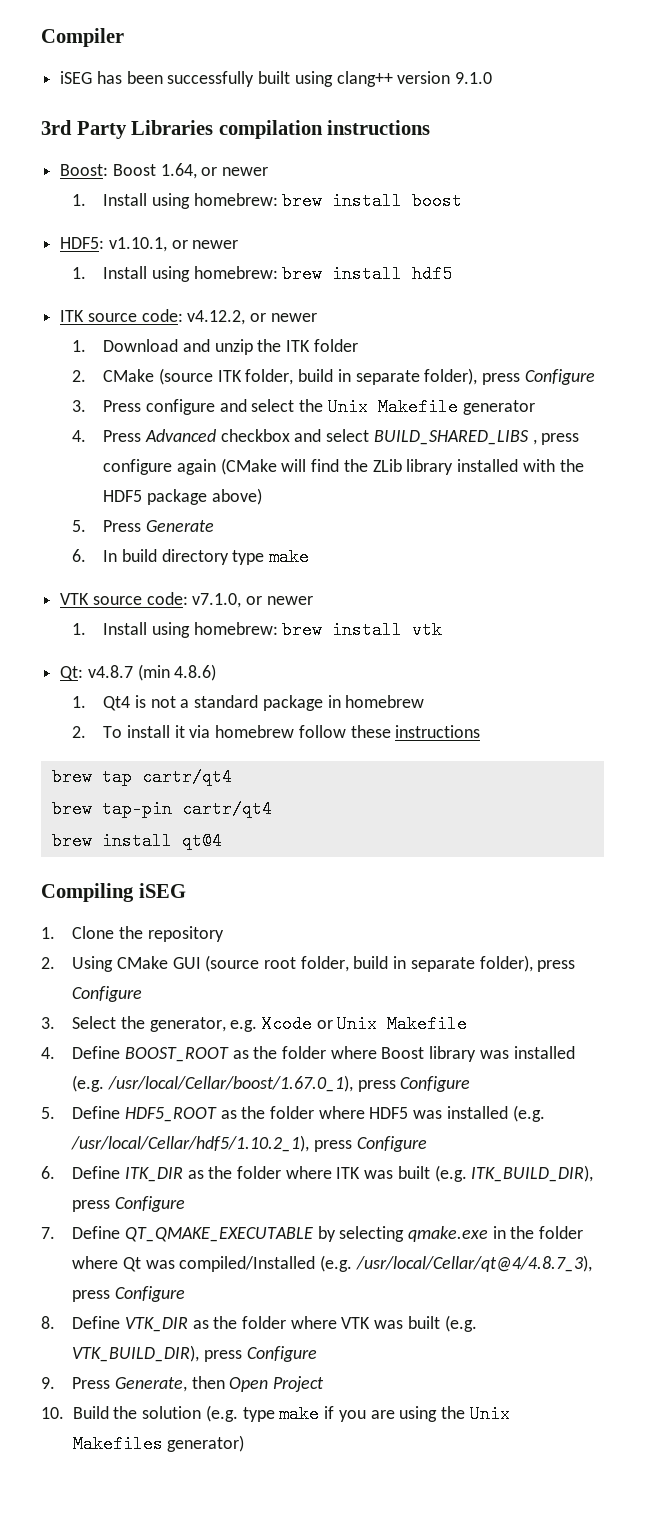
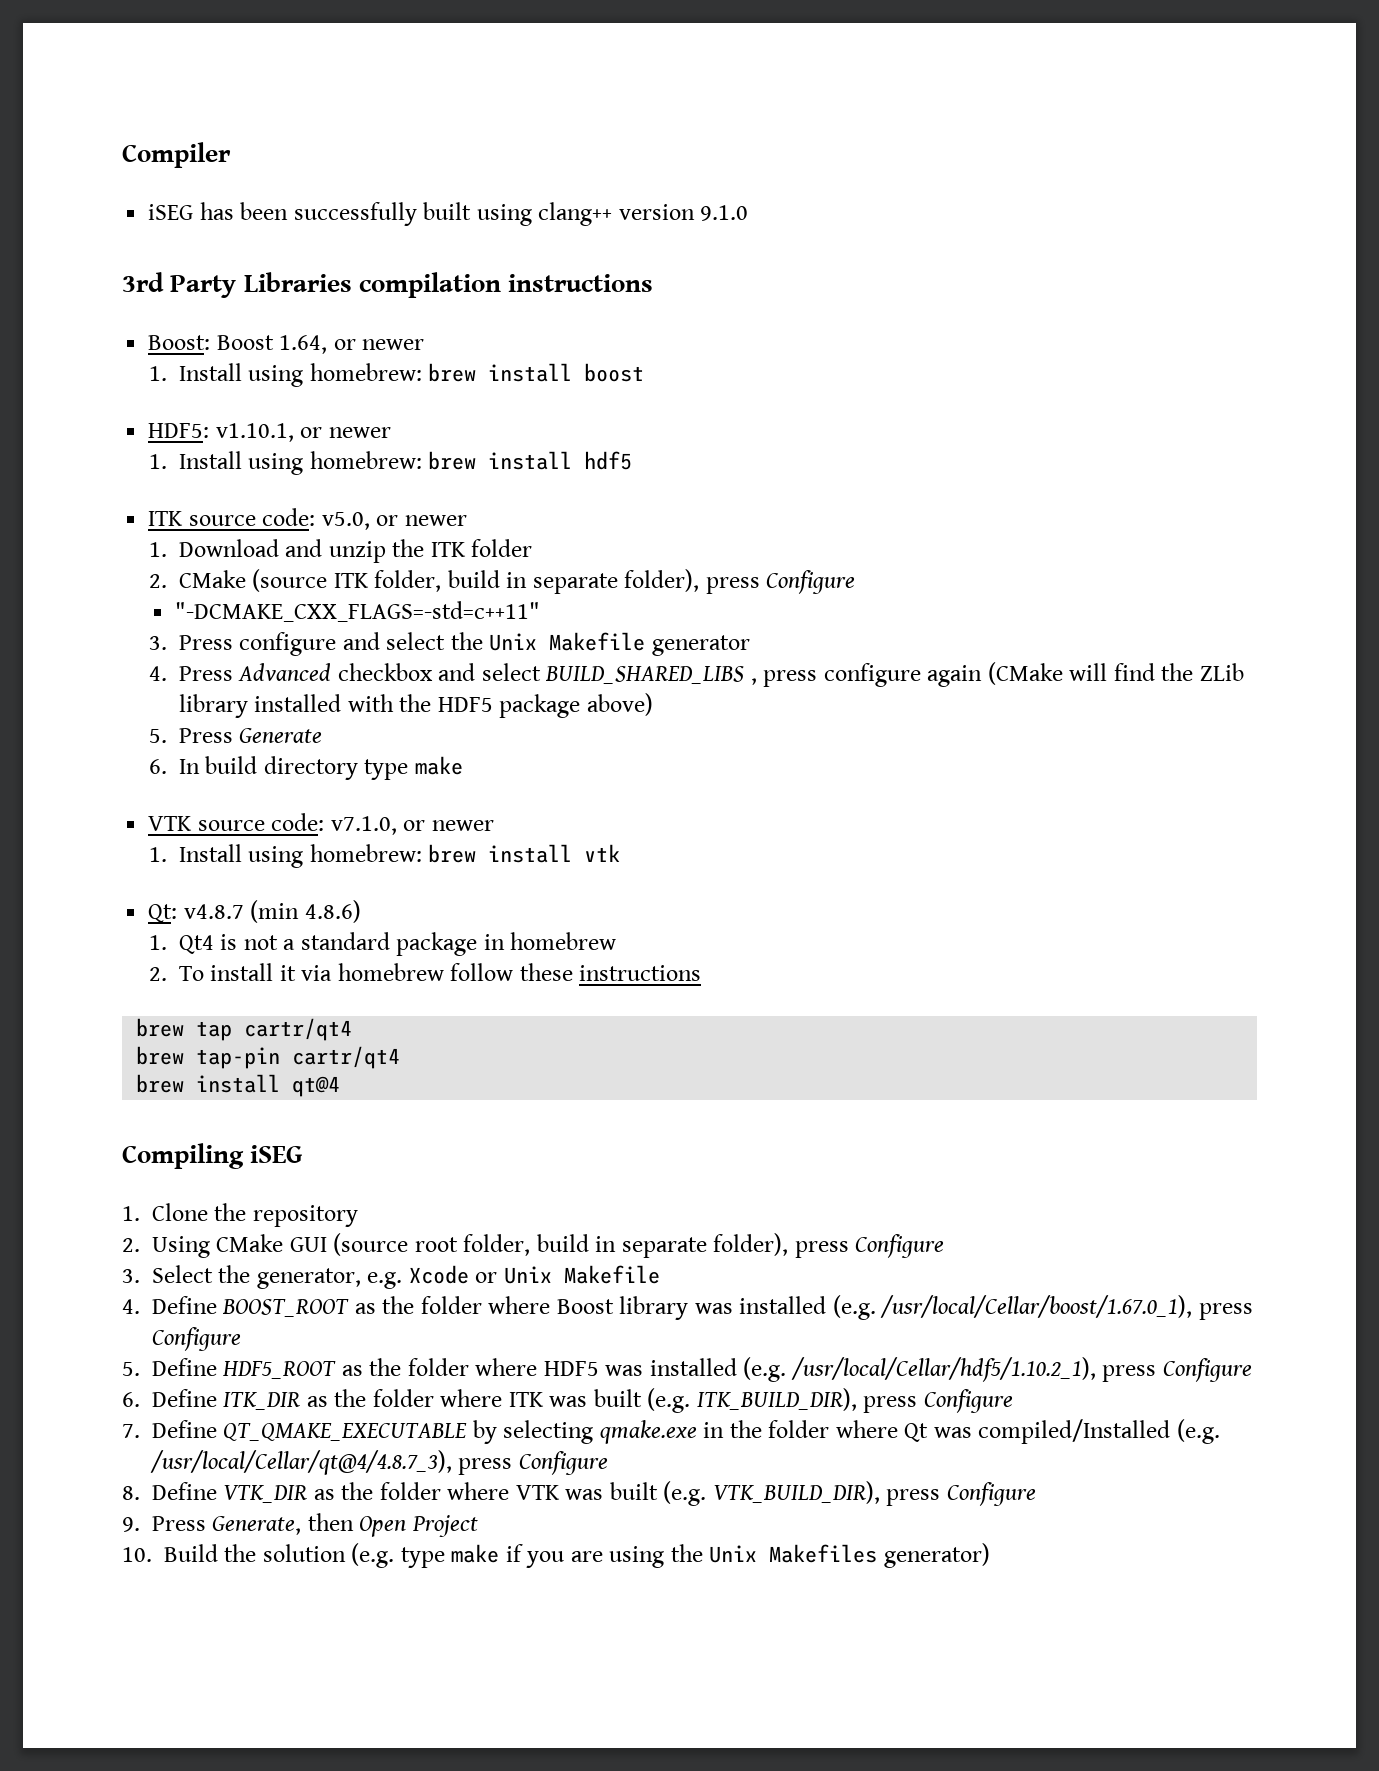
[187,310,246,325] v4.12.2, -> [321,512,370,530] v5.0,
(595, 377) none -> [175,601,541,622] // "-DCMAKE_CXX_FLAGS=-std=c++11"

